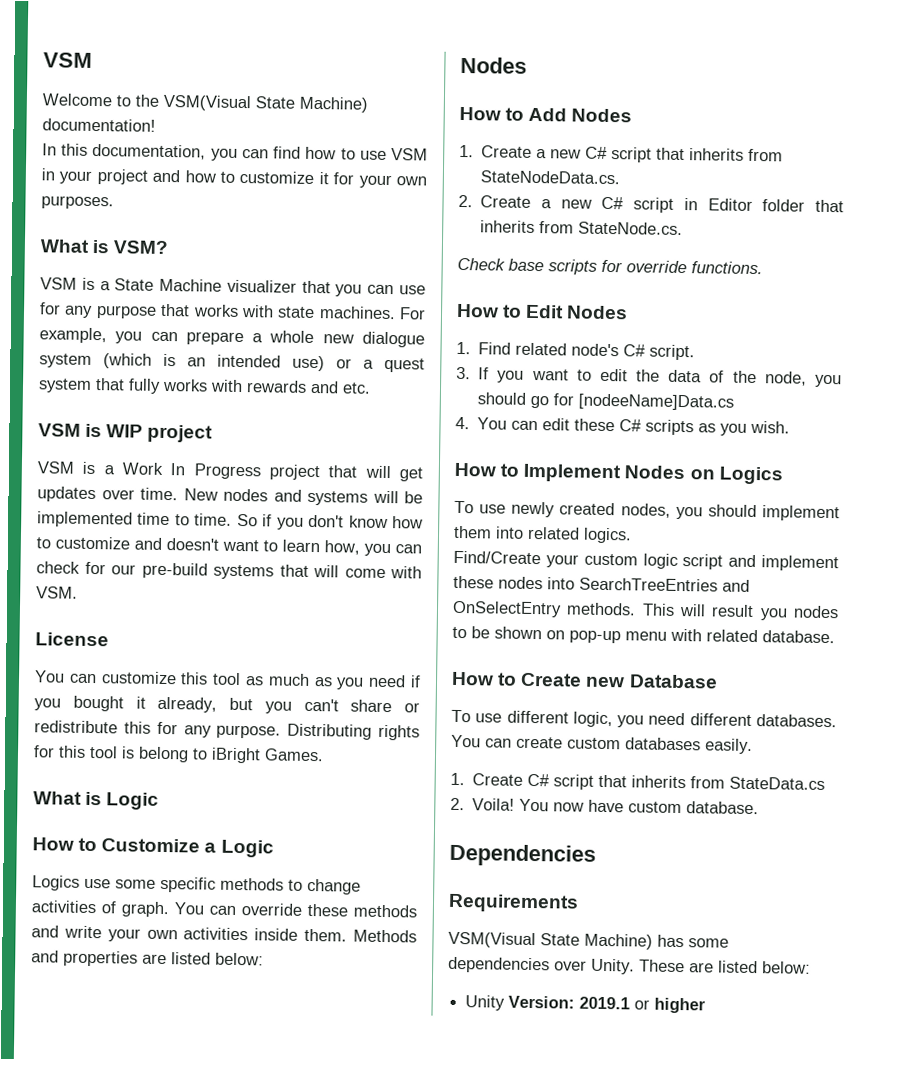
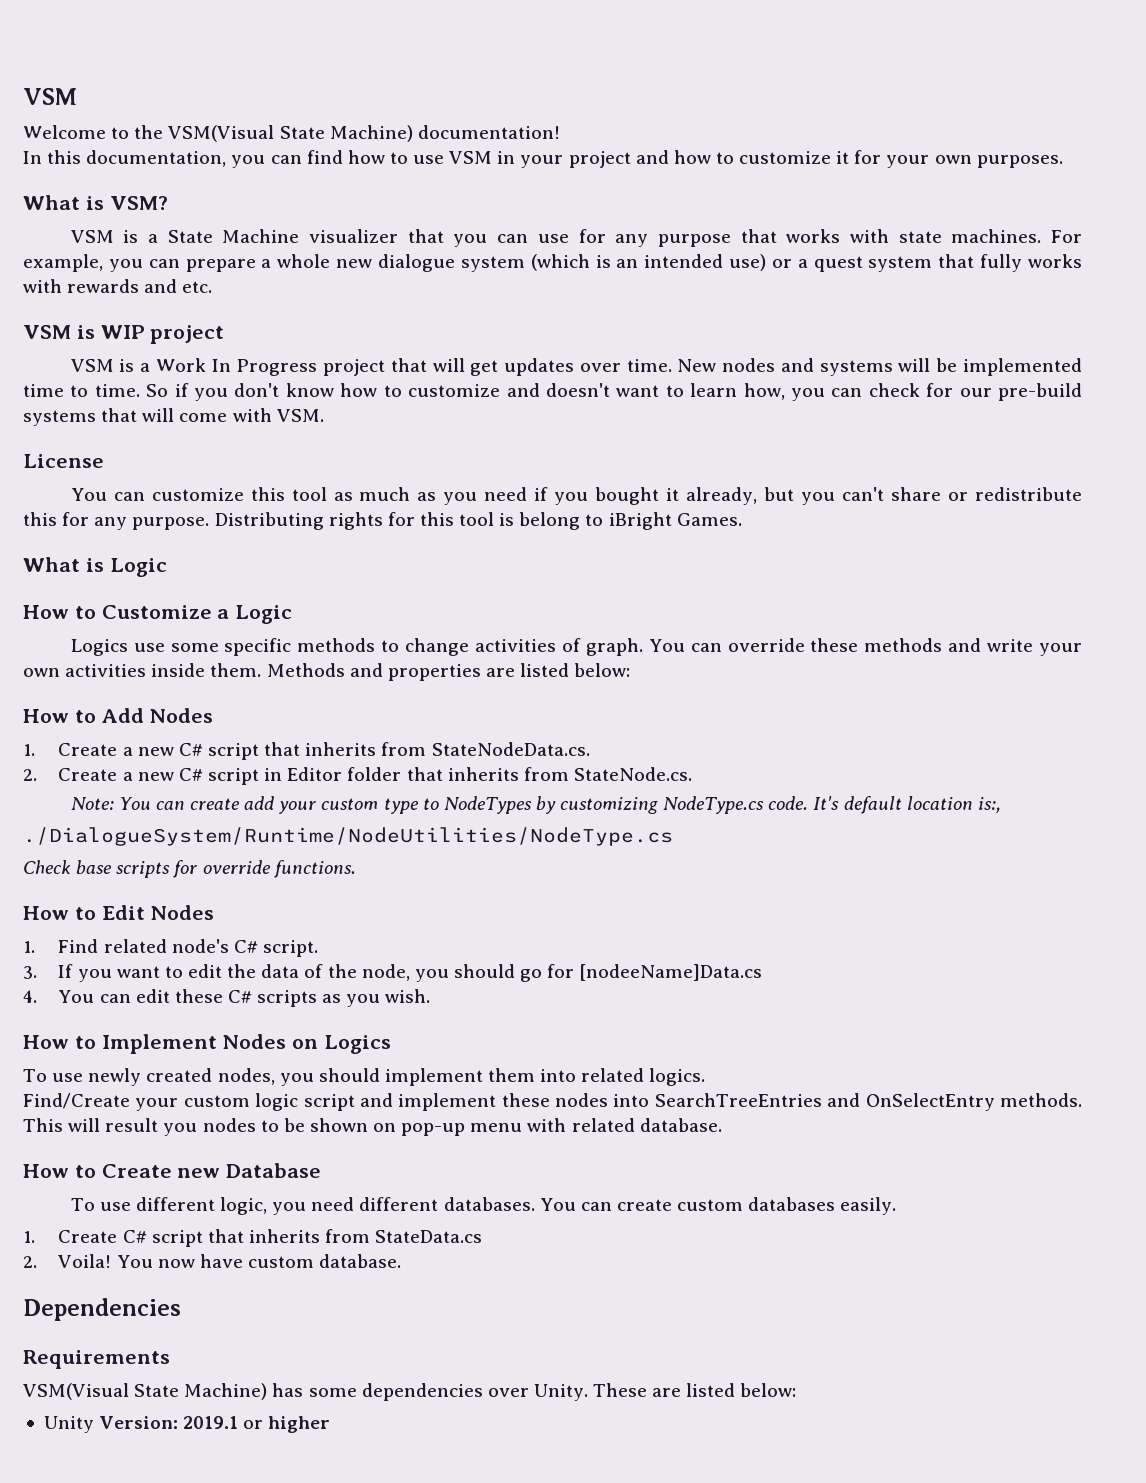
[460,56,527,74] // Nodes -> (631, 670) none
(684, 228) none -> [70,796,1001,814] [23,827,673,846] // Note: You can create add your custom type to NodeTypes by customizing NodeType.cs code. It's default location is:, // ./DialogueSystem/Runtime/NodeUtilities/NodeType.cs

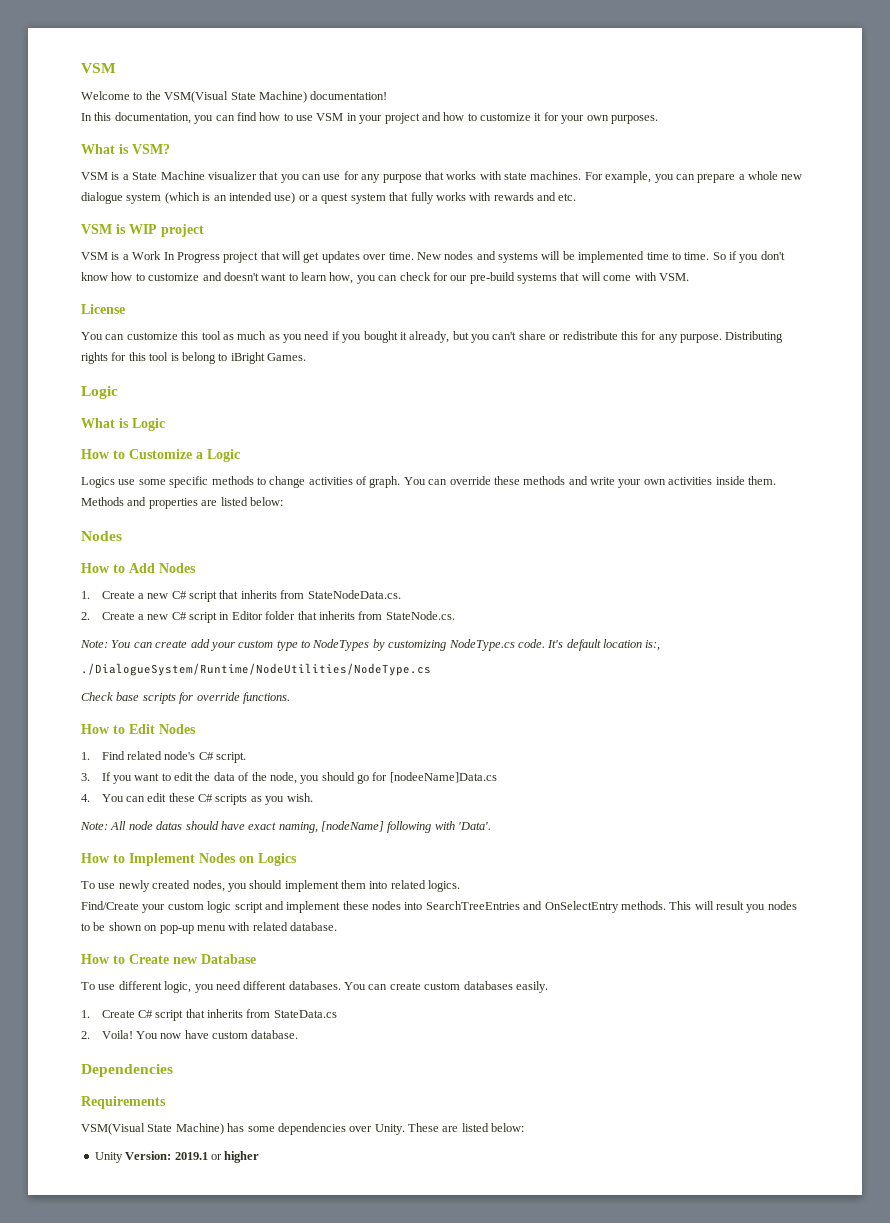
(742, 519) none -> [81,386,118,399] // Logic
(631, 670) none -> [81,531,122,541] // Nodes
(431, 996) none -> [80,821,492,833] // Note: All node datas should have exact naming, [nodeName] following with 'Data'.

